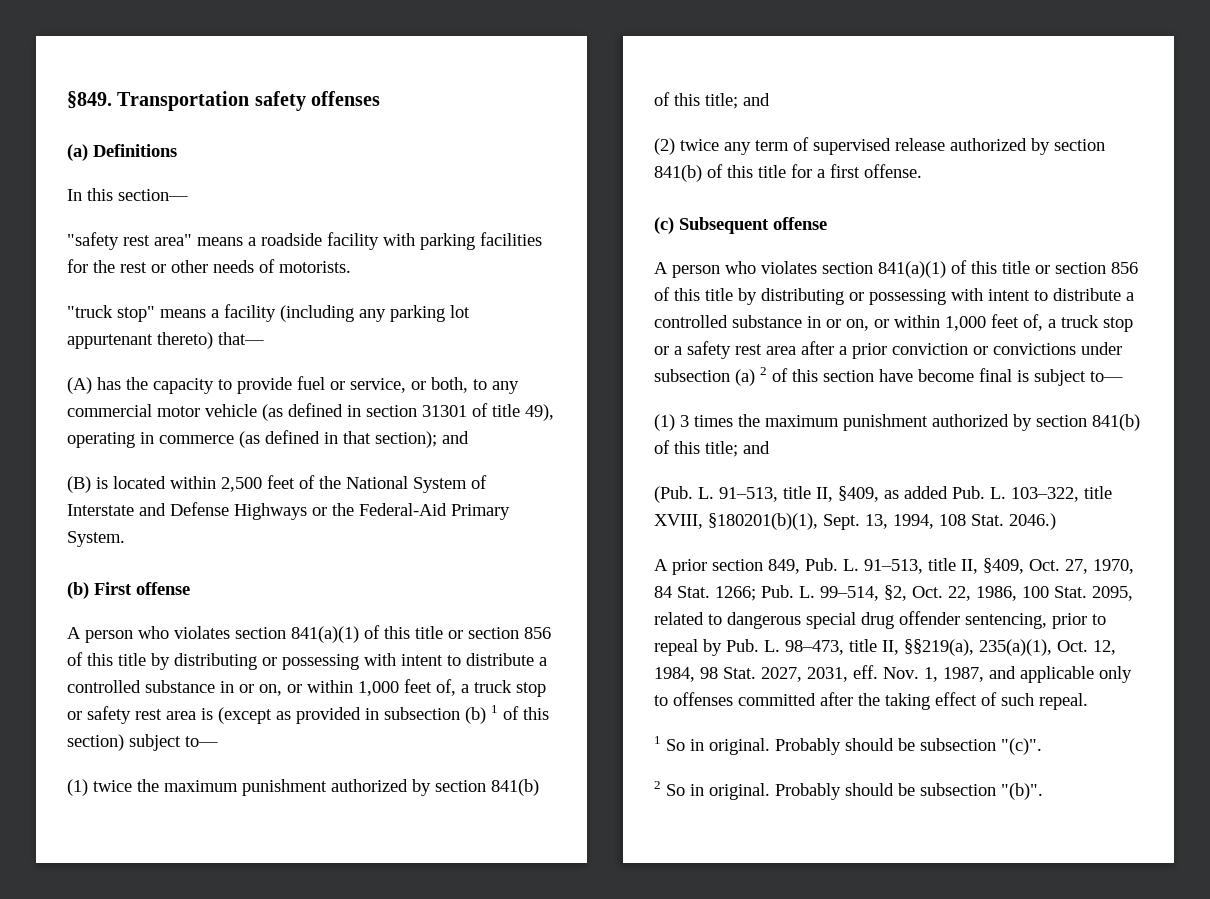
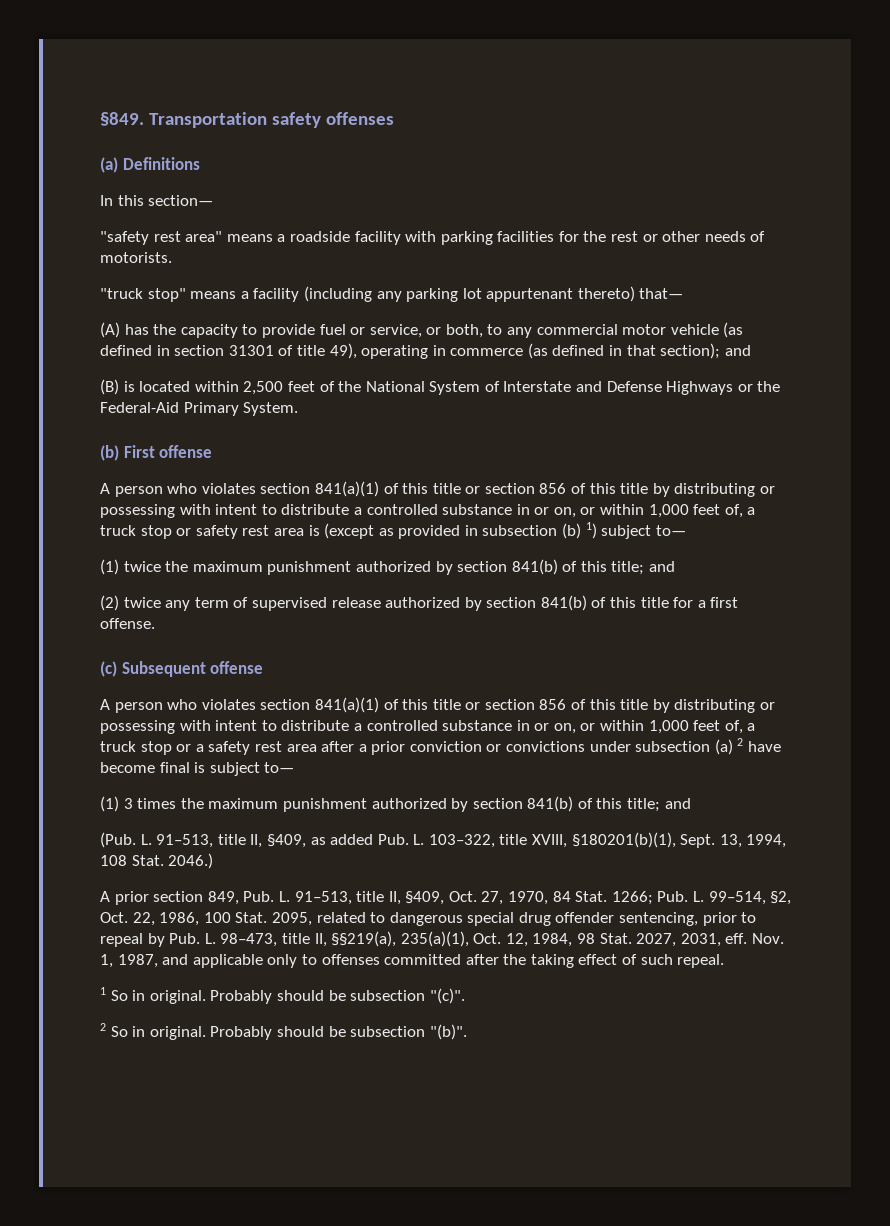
[491,705,549,720] [67,734,124,751] 1 of this section) -> [585,522,597,539] 1)
[772,368,874,382] of this section -> (744, 742) none

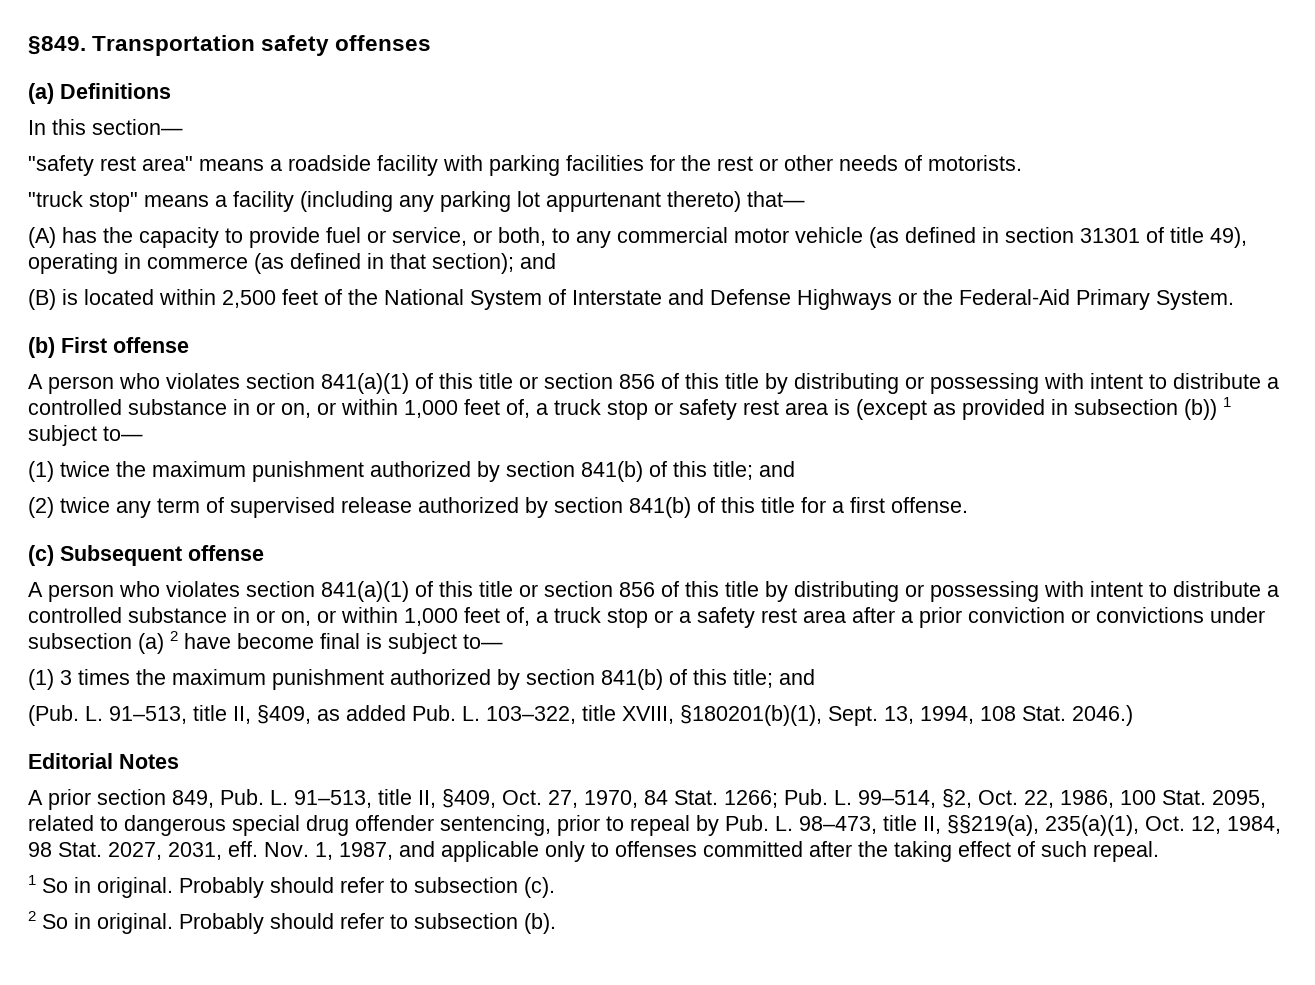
[562,522,597,539] (b) 1) -> [1184,397,1231,420] (b)) 1
(214, 861) none -> [28,753,179,769] // Editorial Notes
[328,988,465,1004] be subsection "(c)". -> [340,877,555,898] refer to subsection (c).
[328,1024,467,1040] be subsection "(b)". -> [340,913,556,934] refer to subsection (b).

